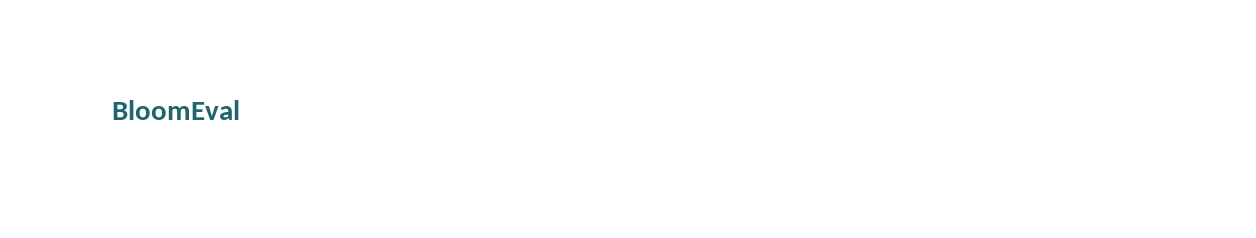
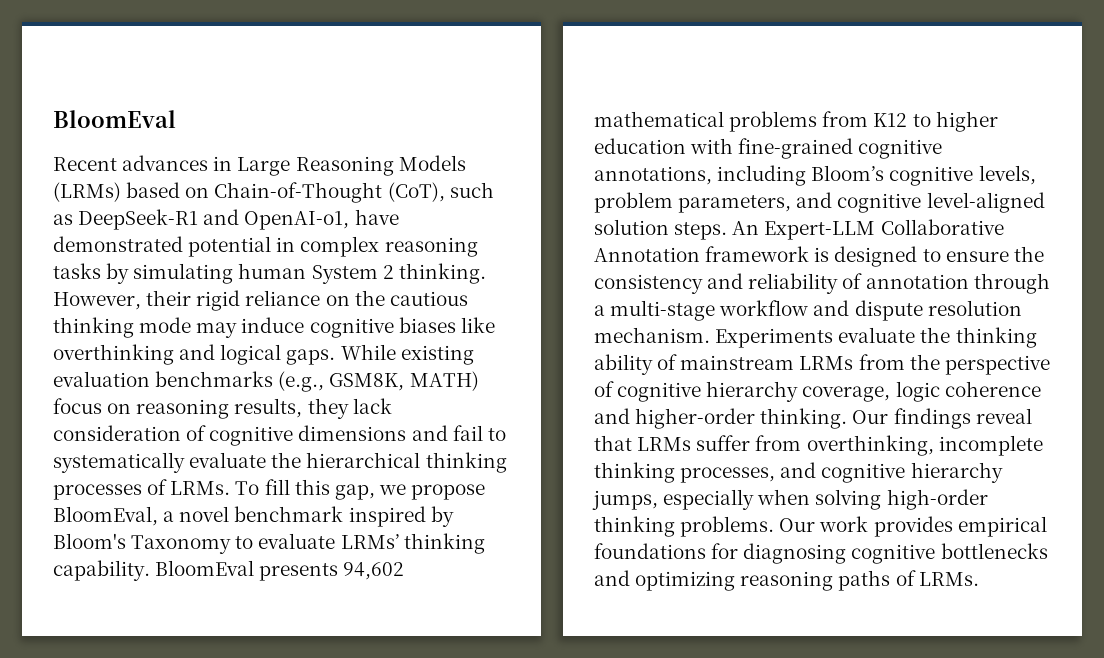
[112,100,240,120] BloomEval -> [53,110,176,128] [53,155,466,176] [53,182,494,203] [53,209,399,230] [53,236,478,257] [53,263,486,284] [53,290,468,311] [53,317,495,338] [53,344,474,365] [53,371,479,392] [53,398,392,419] [53,425,506,446] [53,452,507,473] [53,479,486,500] [53,506,454,527] [53,533,485,554] [53,560,405,581] [594,111,998,132] [594,138,943,159] [594,165,1036,186] [594,192,1045,213] [594,219,1004,240] [594,246,1044,267] [594,273,1050,294] [594,300,1022,321] [594,327,1037,348] [594,354,1050,375] [594,381,1041,402] [594,408,1032,429] [594,435,1043,456] [594,462,1003,483] [592,489,988,510] [594,516,1047,537] [594,543,1048,564] [594,570,979,591] BloomEval // Recent advances in Large Reasoning Models (LRMs) based on Chain-of-Thought (CoT), such as DeepSeek-R1 and OpenAI-o1, have demonstrated potential in complex reasoning tasks by simulating human System 2 thinking. However, their rigid reliance on the cautious thinking mode may induce cognitive biases like overthinking and logical gaps. While existing evaluation benchmarks (e.g., GSM8K, MATH) focus on reasoning results, they lack consideration of cognitive dimensions and fail to systematically evaluate the hierarchical thinking processes of LRMs. To fill this gap, we propose BloomEval, a novel benchmark inspired by Bloom's Taxonomy to evaluate LRMs’ thinking capability. BloomEval presents 94,602 mathematical problems from K12 to higher education with fine-grained cognitive annotations, including Bloom’s cognitive levels, problem parameters, and cognitive level-aligned solution steps. An Expert-LLM Collaborative Annotation framework is designed to ensure the consistency and reliability of annotation through a multi-stage workflow and dispute resolution mechanism. Experiments evaluate the thinking ability of mainstream LRMs from the perspective of cognitive hierarchy coverage, logic coherence and higher-order thinking. Our findings reveal that LRMs suffer from overthinking, incomplete thinking processes, and cognitive hierarchy jumps, especially when solving high-order thinking problems. Our work provides empirical foundations for diagnosing cognitive bottlenecks and optimizing reasoning paths of LRMs.

